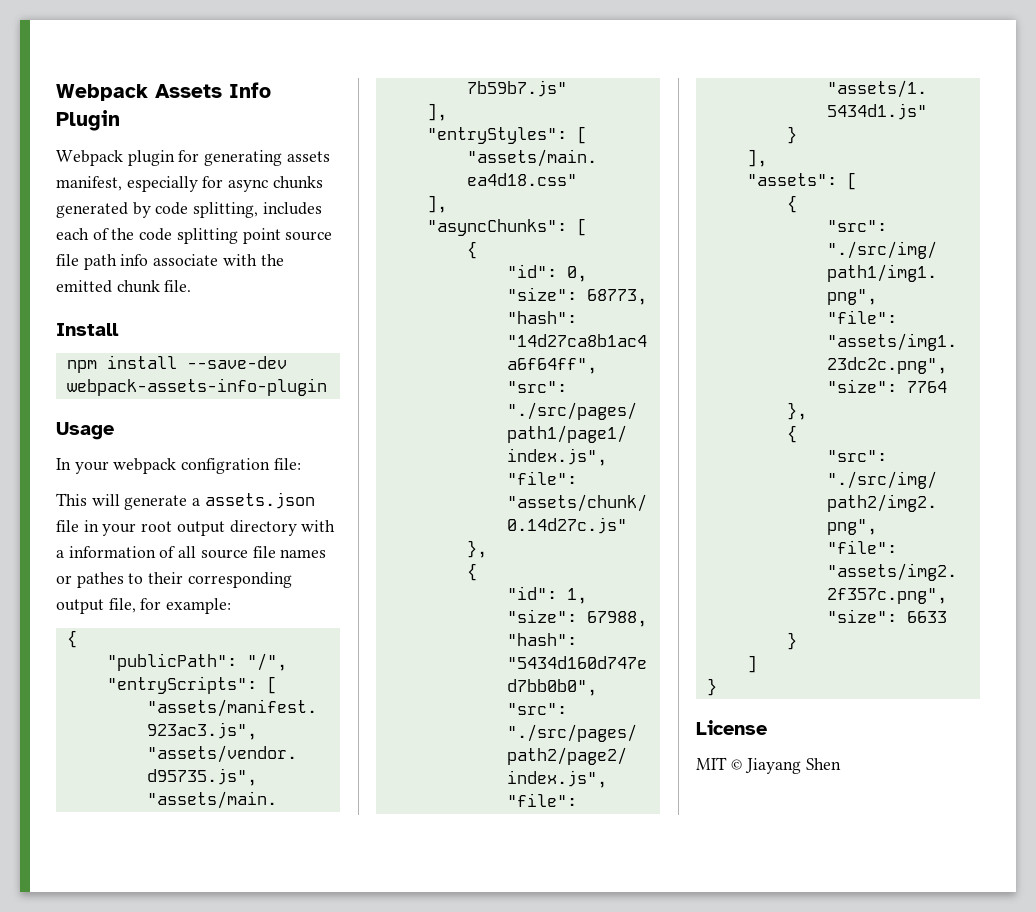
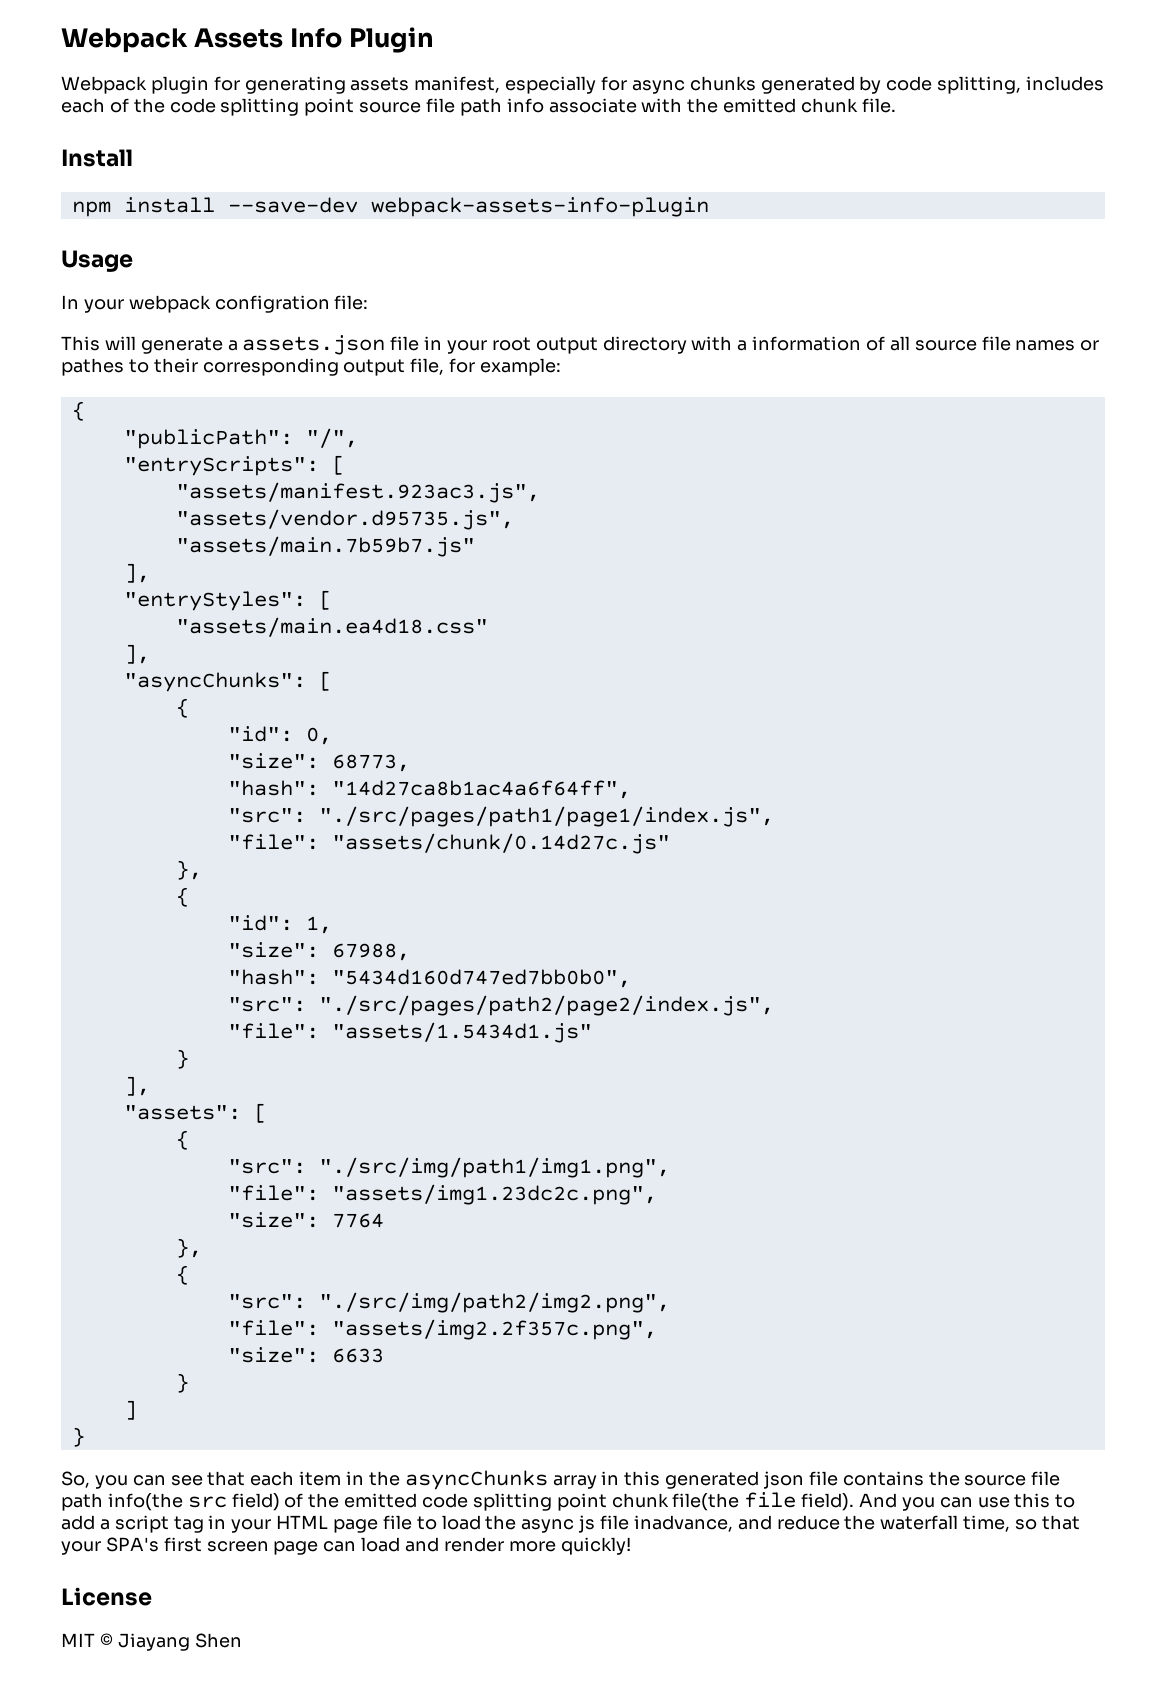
(717, 687) none -> [61,1470,1061,1490] [61,1492,1076,1511] [61,1515,1080,1533] [61,1537,631,1555] // So, you can see that each item in the asyncChunks array in this generated json file contains the source file path info(the src field) of the emitted code splitting point chunk file(the file field). And you can use this to add a script tag in your HTML page file to load the async js file inadvance, and reduce the waterfall time, so that your SPA's first screen page can load and render more quickly!

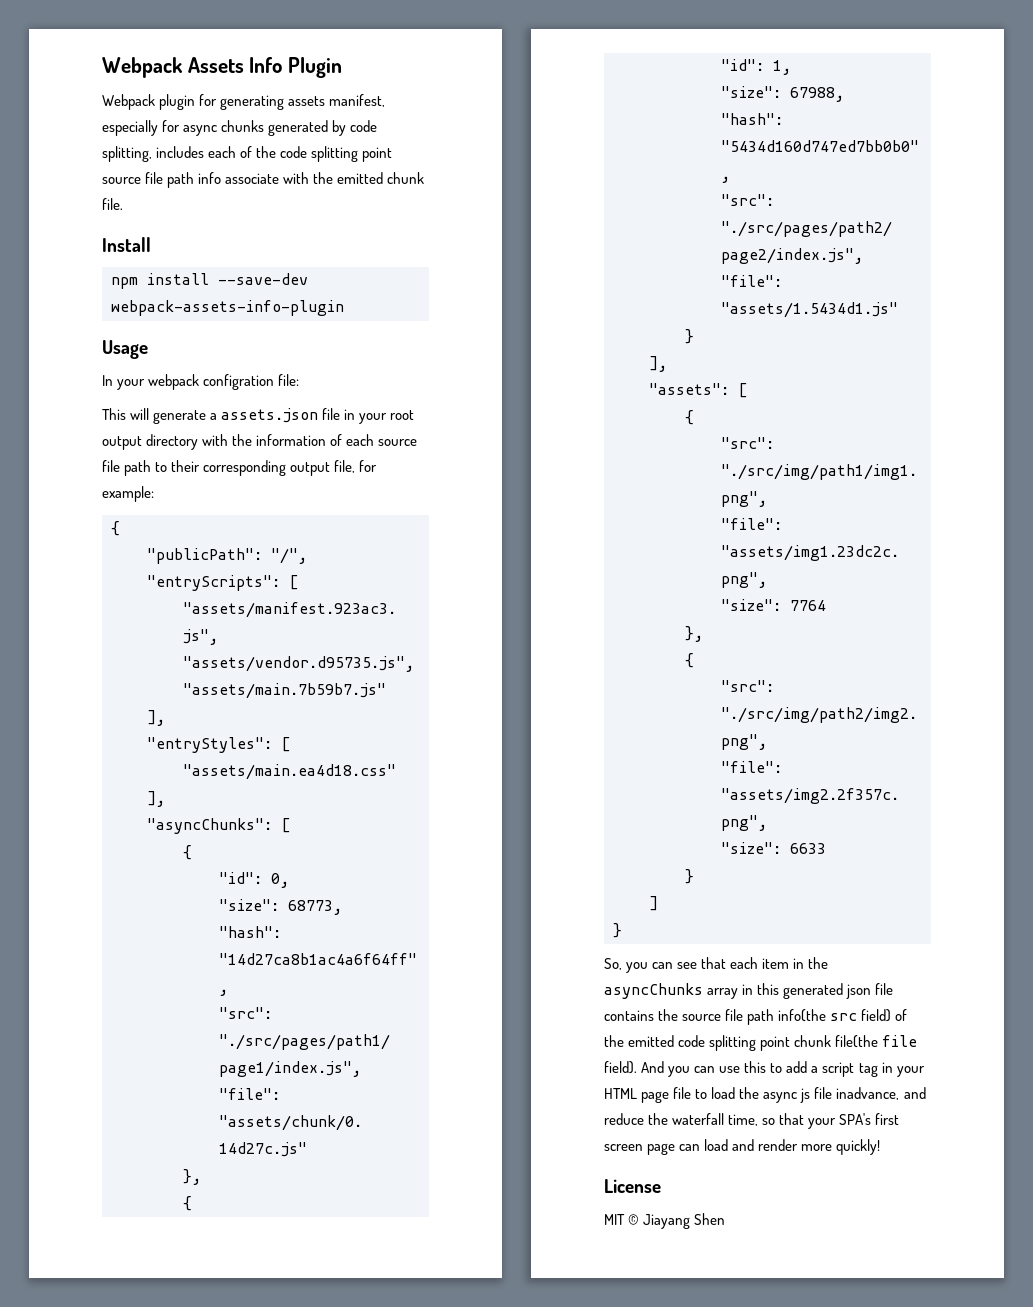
[737,340,748,351] a -> [232,434,253,446] the
[889,336,1100,351] [61,358,124,376] all source file names or pathes -> [346,434,418,446] [102,460,152,476] each source file path

